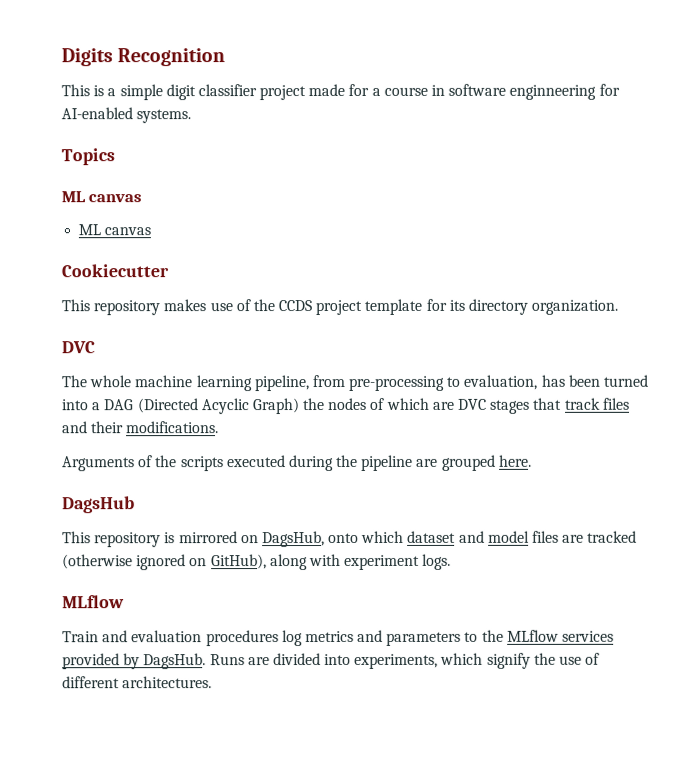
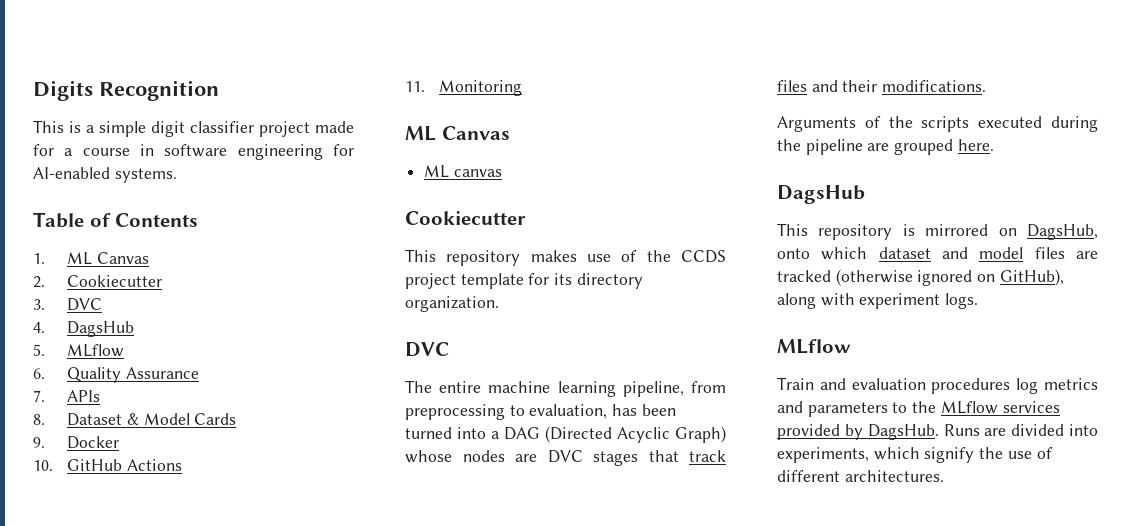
[509,84,597,100] enginneering -> [237,144,323,160] engineering
[61,148,115,166] [61,191,143,203] Topics // ML canvas -> [33,212,199,228] [33,252,149,265] [33,275,163,288] [33,298,103,311] [33,321,135,337] [33,344,125,357] [33,367,199,383] [33,390,101,402] [33,413,237,426] [33,436,120,449] [33,459,182,471] [405,80,523,96] [405,126,510,141] Table of Contents // 1. ML Canvas // 2. Cookiecutter // 3. DVC // 4. DagsHub // 5. MLflow // 6. Quality Assurance // 7. APIs // 8. Dataset & Model Cards // 9. Docker // 10. GitHub Actions // 11. Monitoring // ML Canvas
[89,375,133,388] whole -> [439,381,482,393] entire
[348,375,446,391] pre-processing -> [405,404,505,420] preprocessing
[303,397,430,411] the nodes of which -> [405,450,505,463] whose nodes

